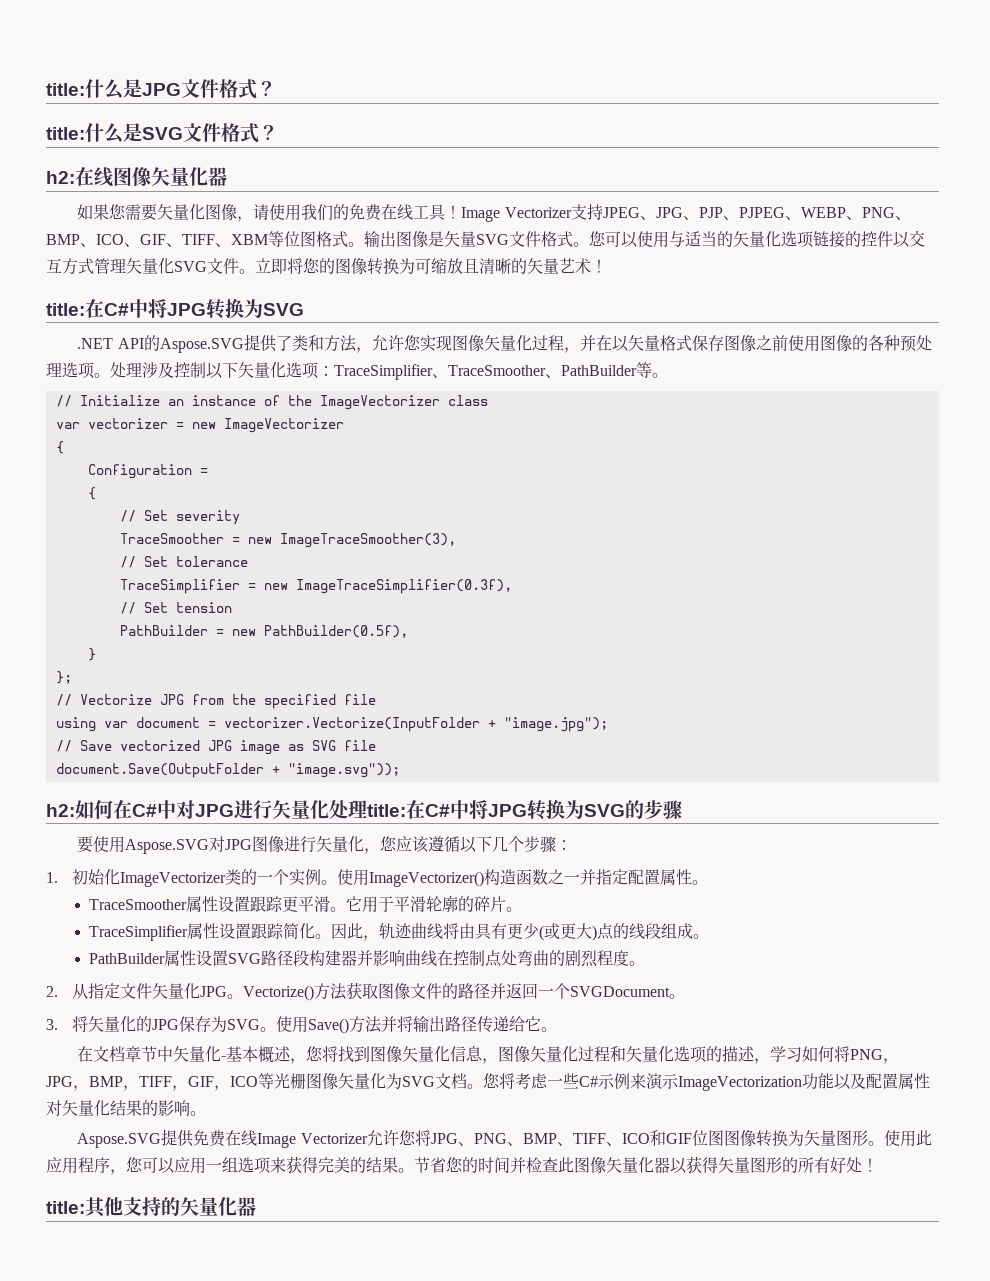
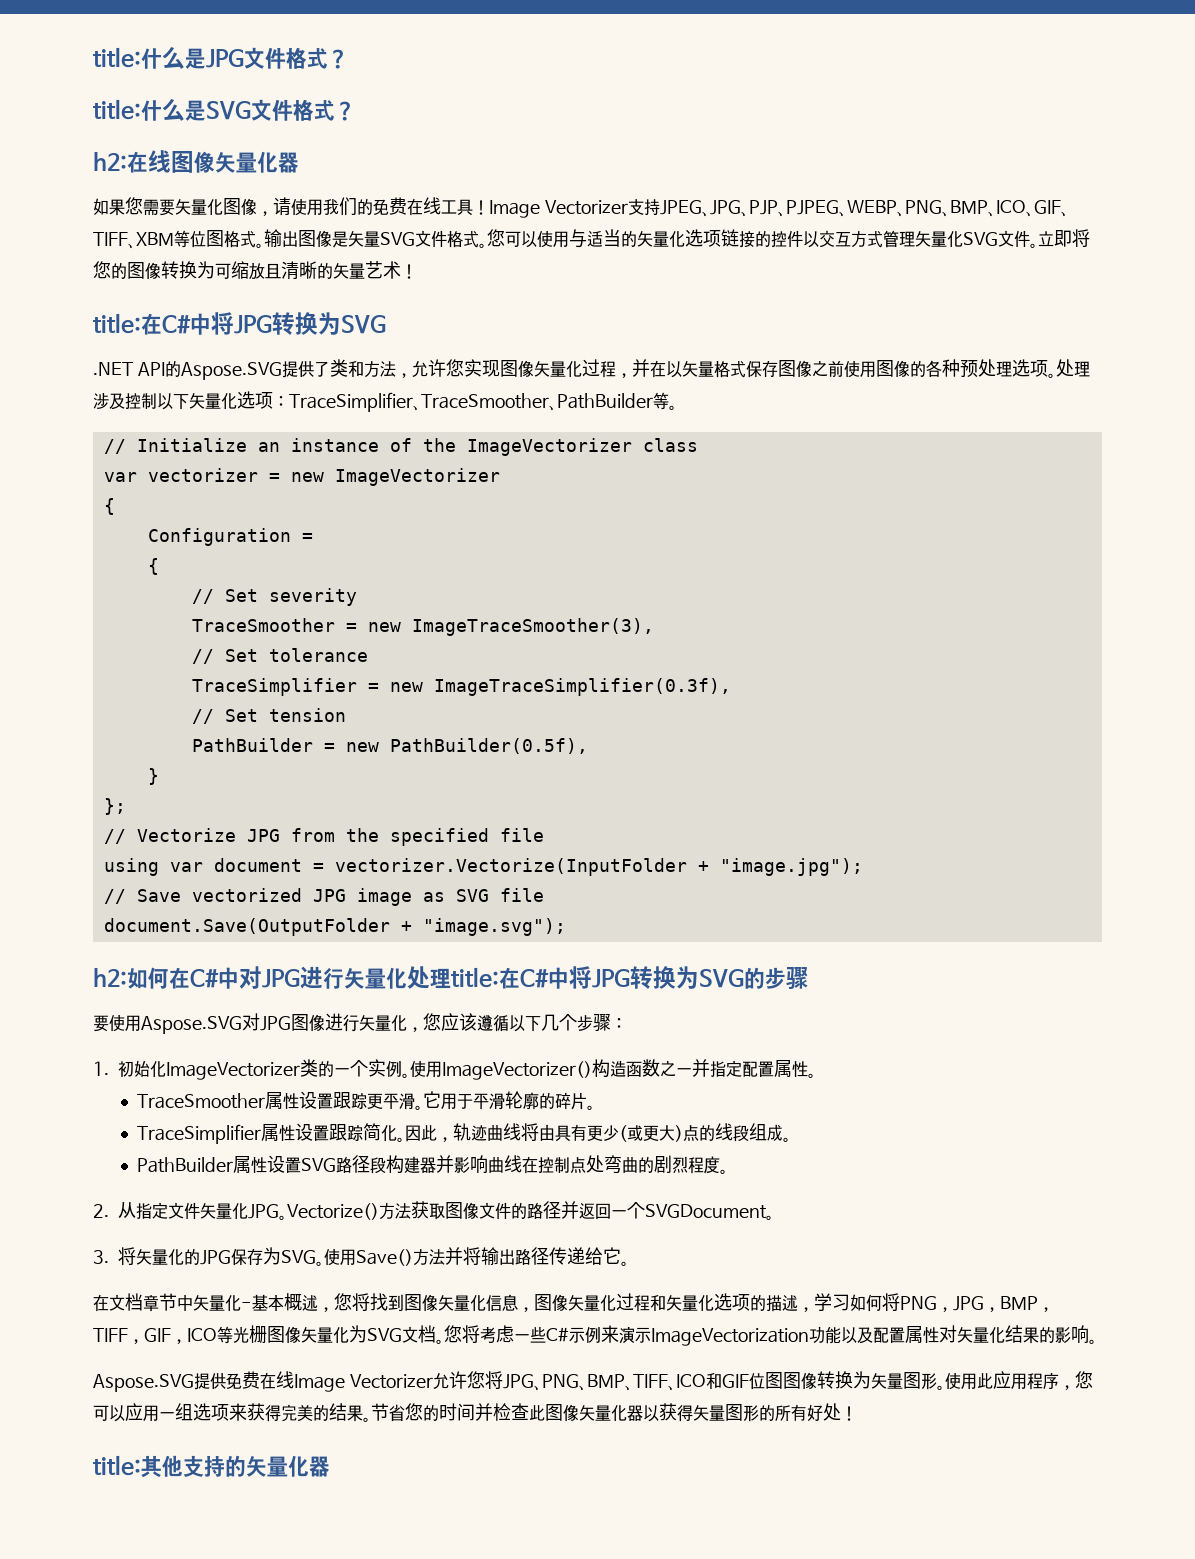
[287,763,400,778] "image.svg")); -> [422,918,566,936] "image.svg");

